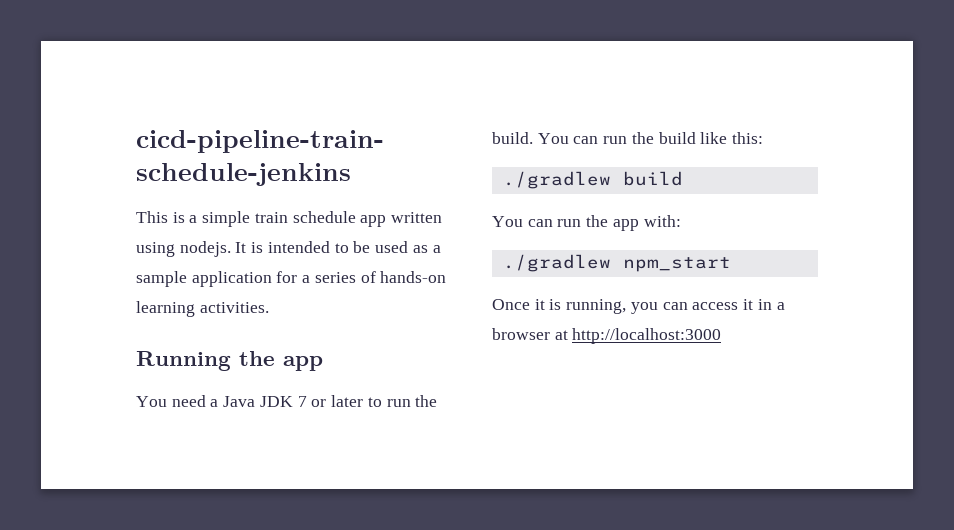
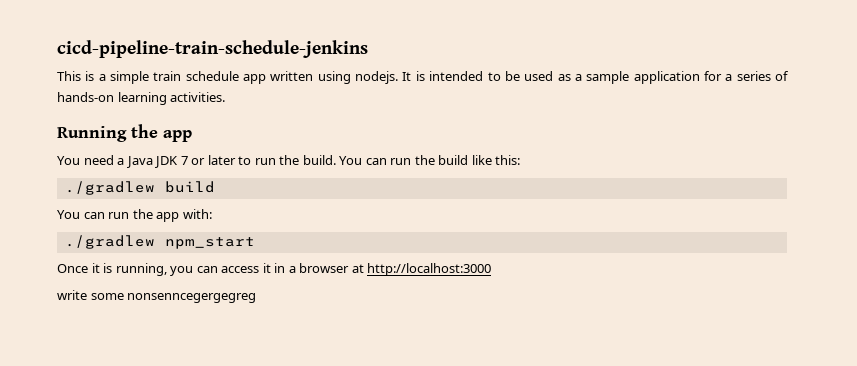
(722, 336) none -> [57,290,257,303] // write some nonsenncegergegreg

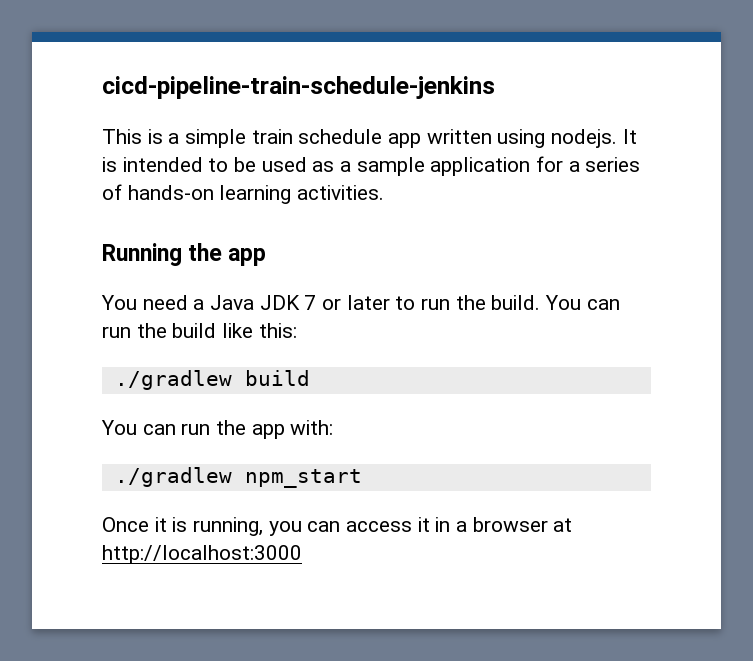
[57,290,257,303] // write some nonsenncegergegreg -> (302, 554) none

